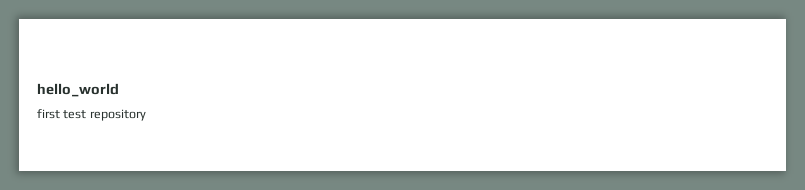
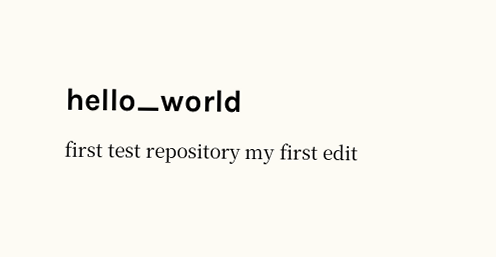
(146, 115) none -> [244,143,358,165] my first edit

